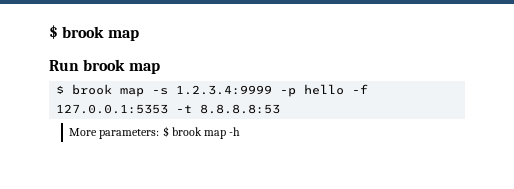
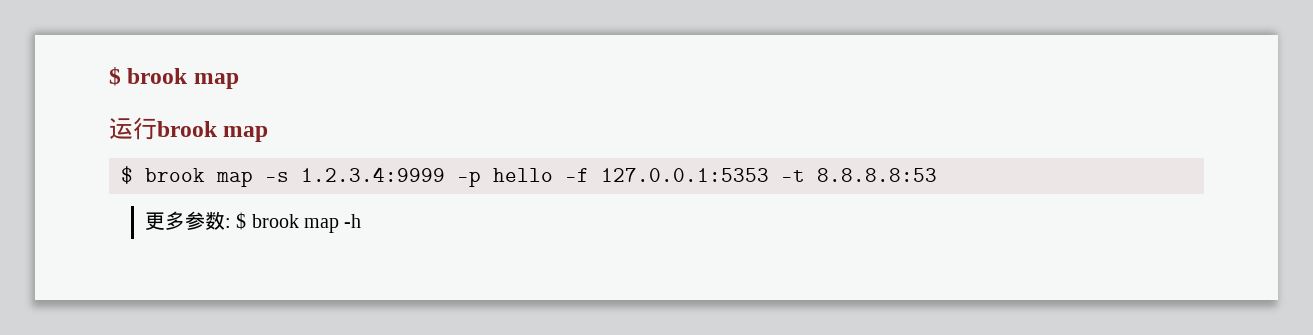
[49,60,79,71] Run -> [109,117,157,140] 运行
[69,128,160,139] More parameters: -> [144,211,231,230] 更多参数:

